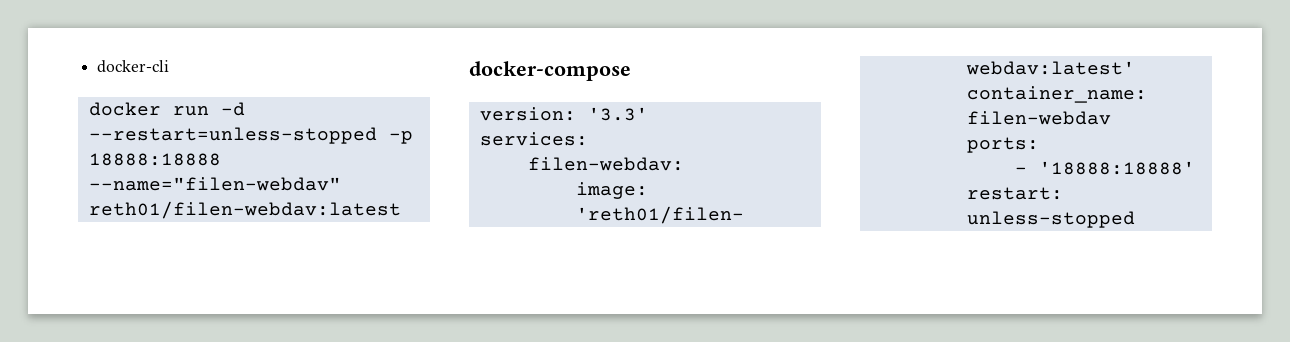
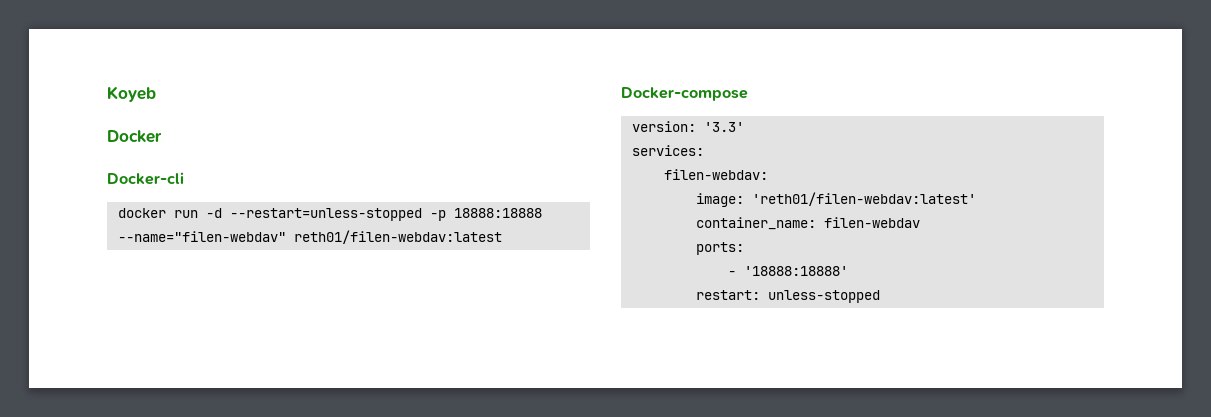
[97,60,170,73] docker-cli -> [107,86,156,102] [107,130,162,143] [107,172,184,185] Koyeb // Docker // Docker-cli
[469,61,631,81] docker-compose -> [621,87,748,101] Docker-compose

